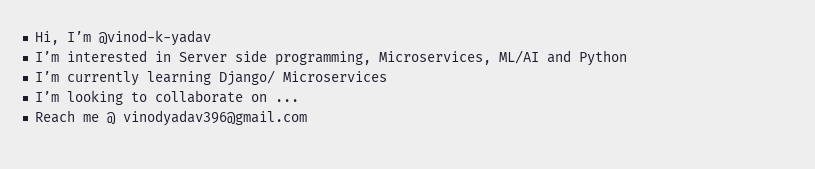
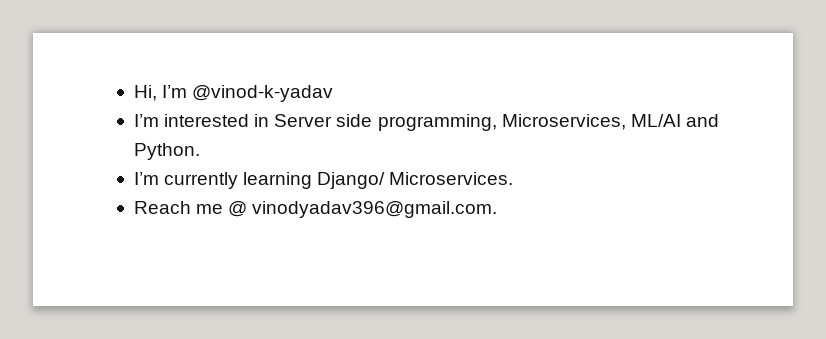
[578,50,627,66] Python -> [133,143,200,160] Python.
[282,71,387,82] [34,90,299,105] Microservices // I’m looking to collaborate on ... -> [389,172,514,185] Microservices.
[122,110,307,126] vinodyadav396@gmail.com -> [252,201,498,218] vinodyadav396@gmail.com.

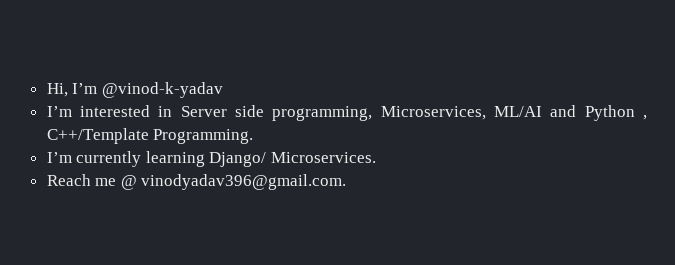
[133,143,200,160] Python. -> [584,105,648,121] [46,128,254,144] Python , C++/Template Programming.

